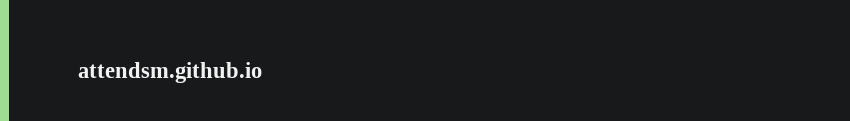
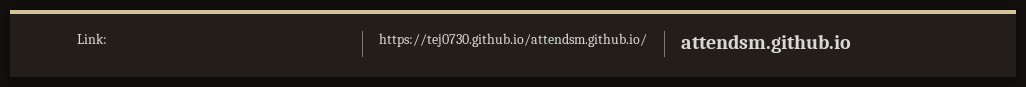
(78, 72) none -> [77,33,647,47] Link: https://tej0730.github.io/attendsm.github.io/ //

